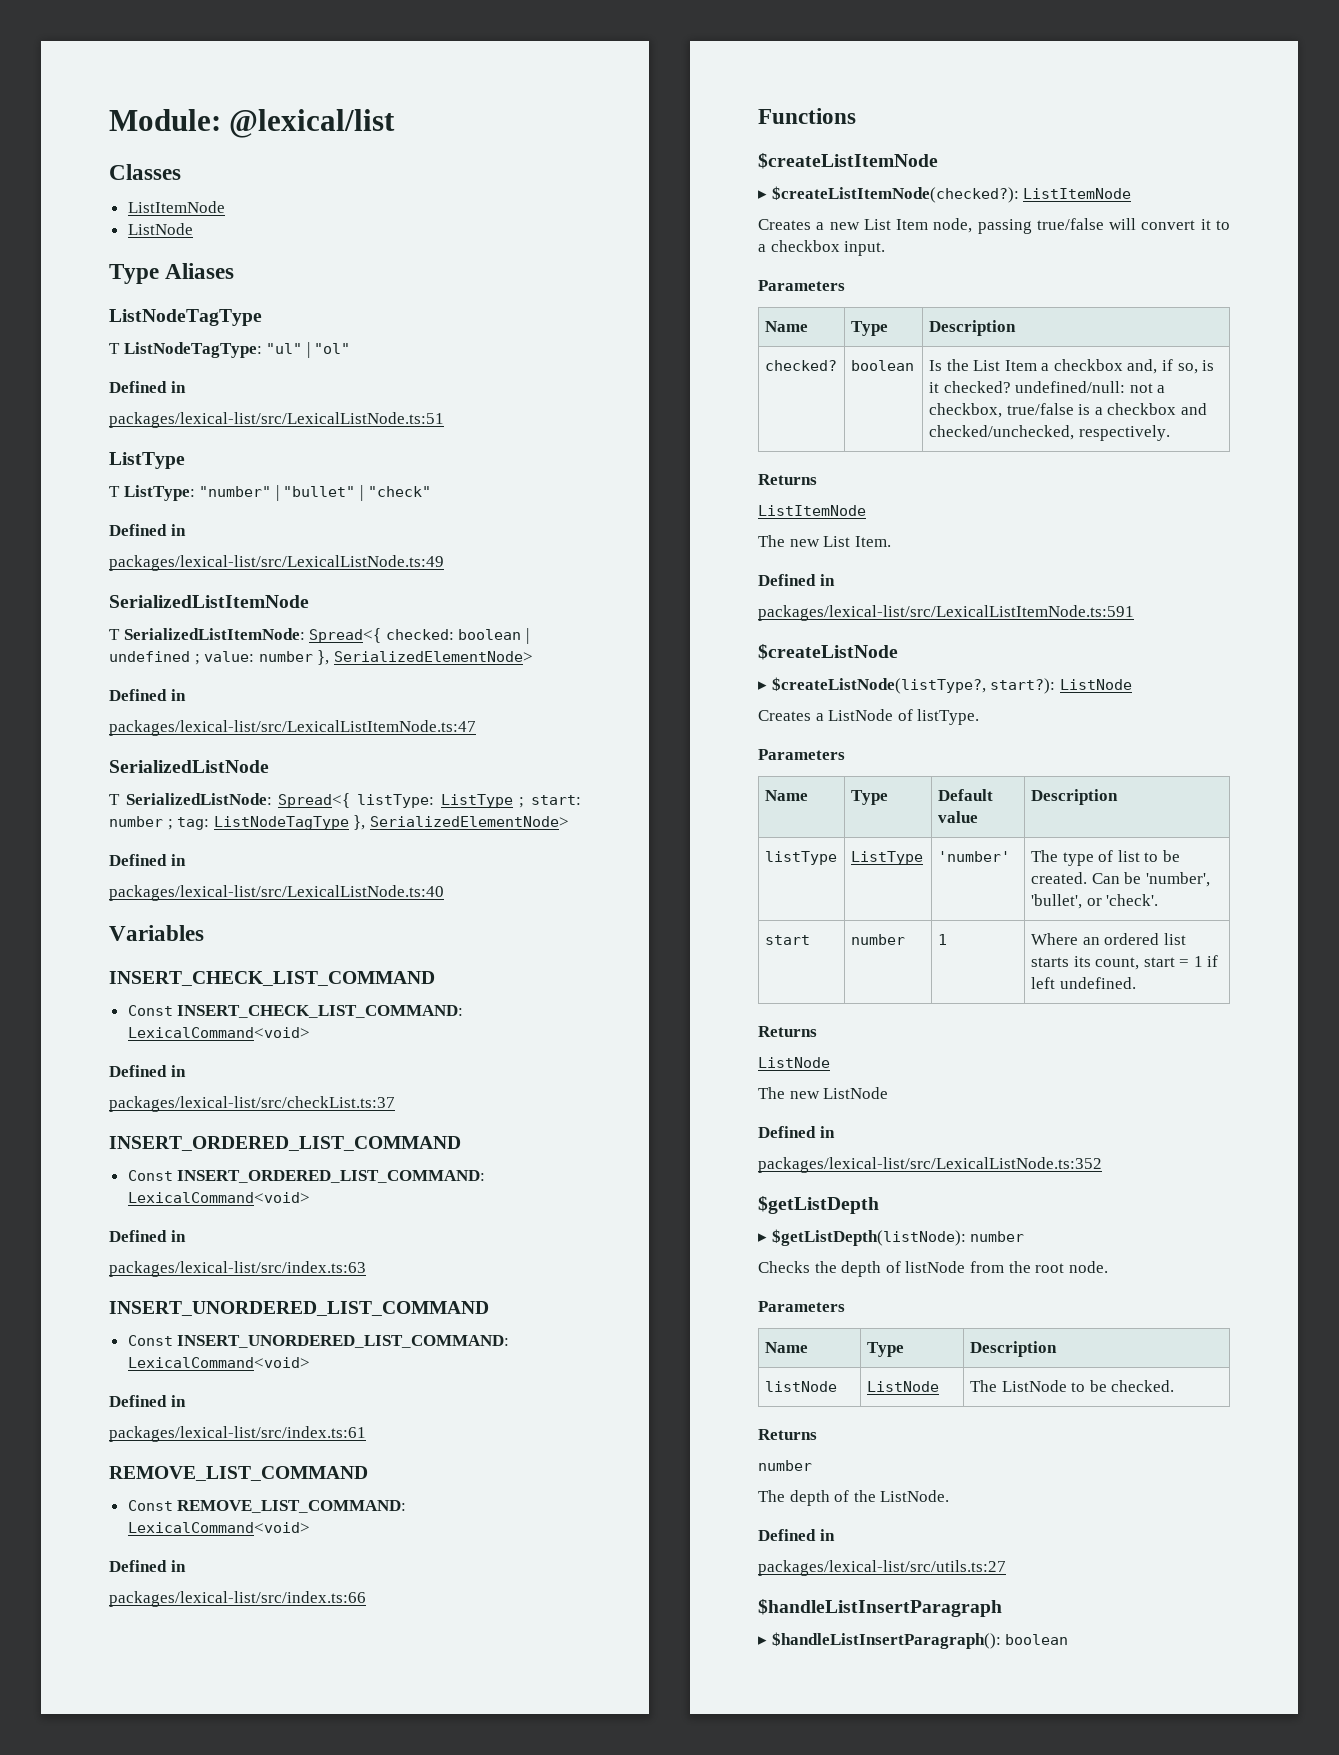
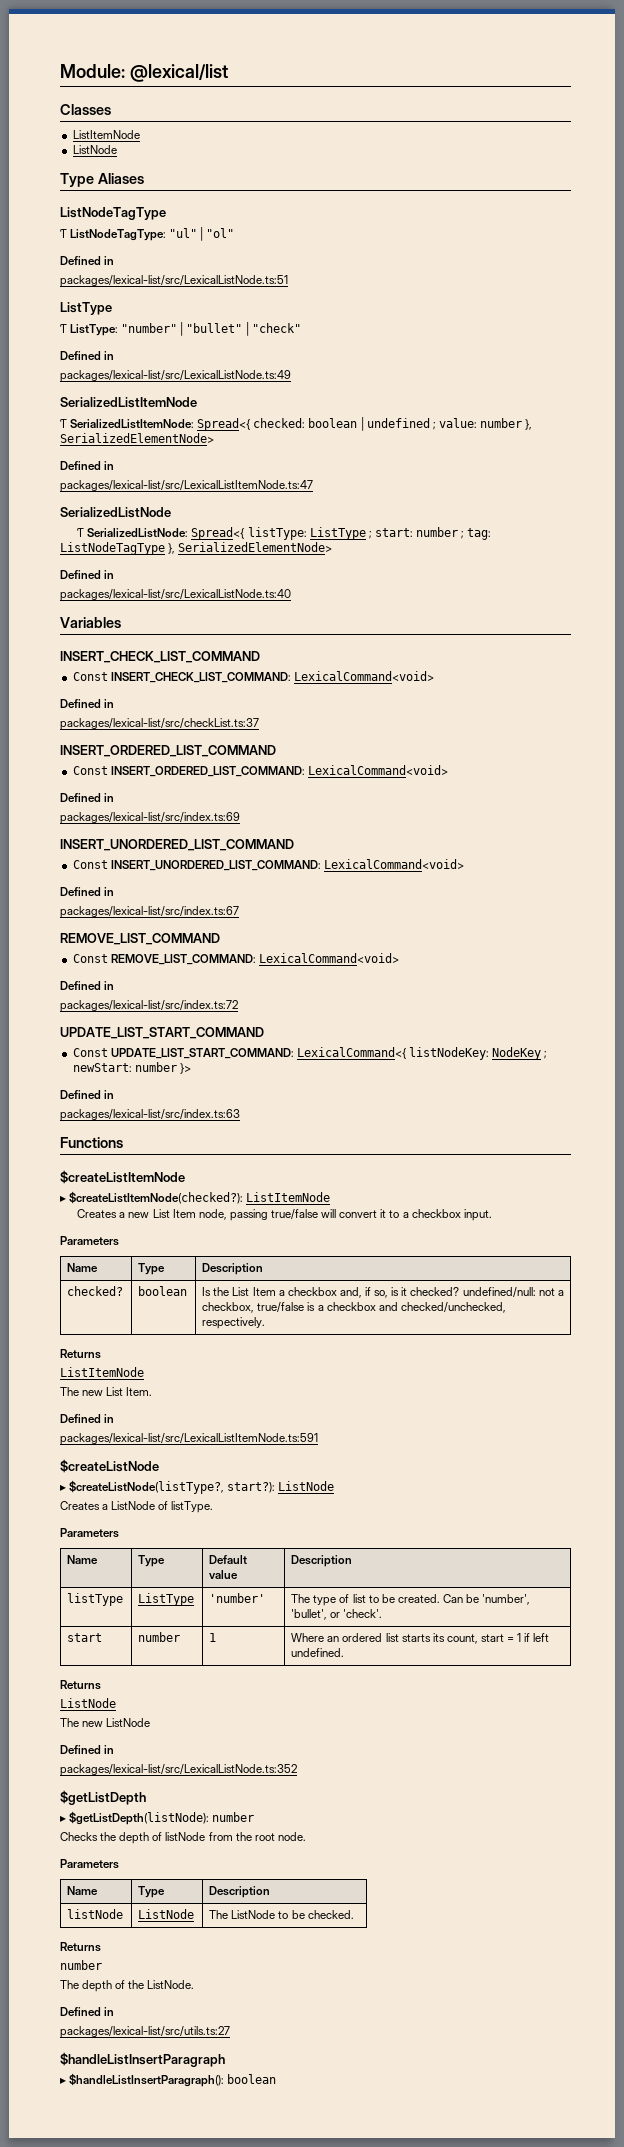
[109,1261,366,1277] packages/lexical-list/src/index.ts:63 -> [60,812,240,824] packages/lexical-list/src/index.ts:69
[109,1426,366,1442] packages/lexical-list/src/index.ts:61 -> [60,906,239,918] packages/lexical-list/src/index.ts:67
[109,1591,366,1607] packages/lexical-list/src/index.ts:66 -> [60,1000,238,1012] [60,1027,264,1039] [72,1047,548,1060] [72,1062,191,1074] [60,1090,115,1099] [60,1109,240,1121] packages/lexical-list/src/index.ts:72 // UPDATE_LIST_START_COMMAND // Const UPDATE_LIST_START_COMMAND: LexicalCommand<{ listNodeKey: NodeKey ; newStart: number }> // Defined in // packages/lexical-list/src/index.ts:63

